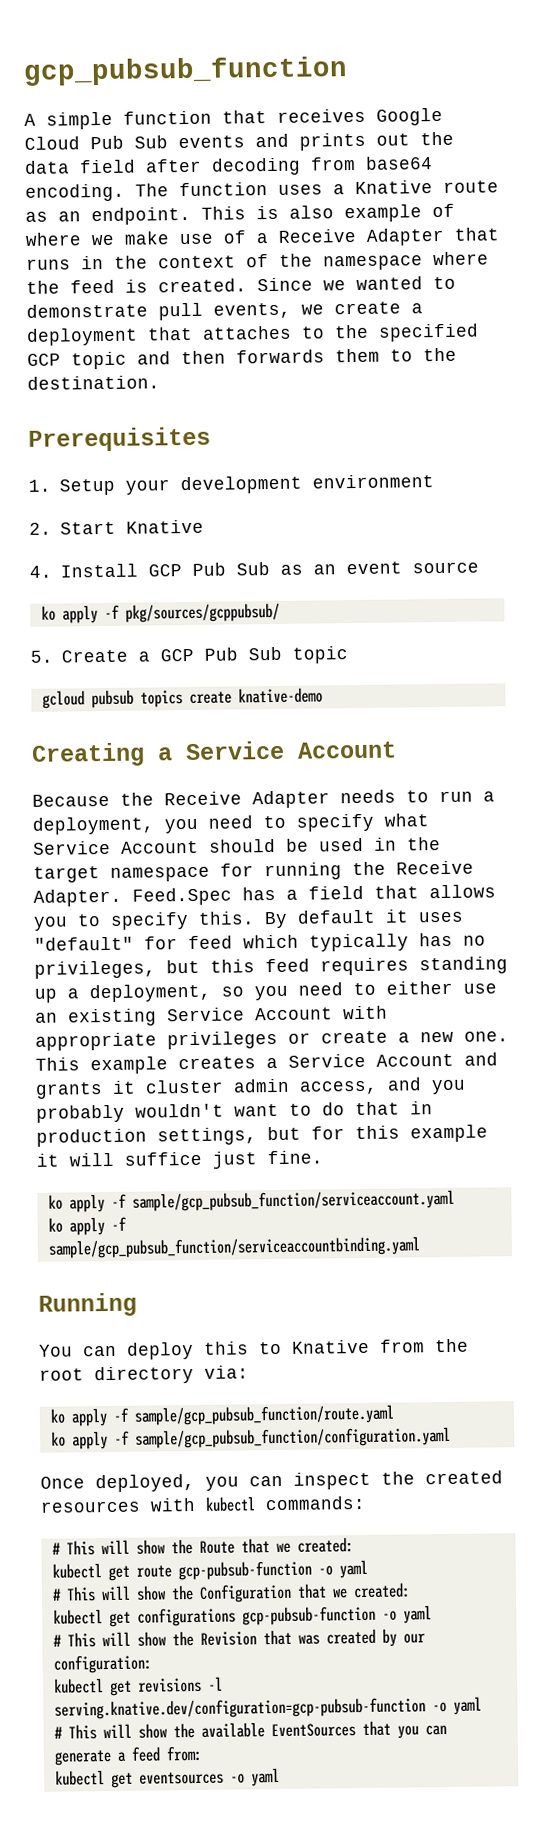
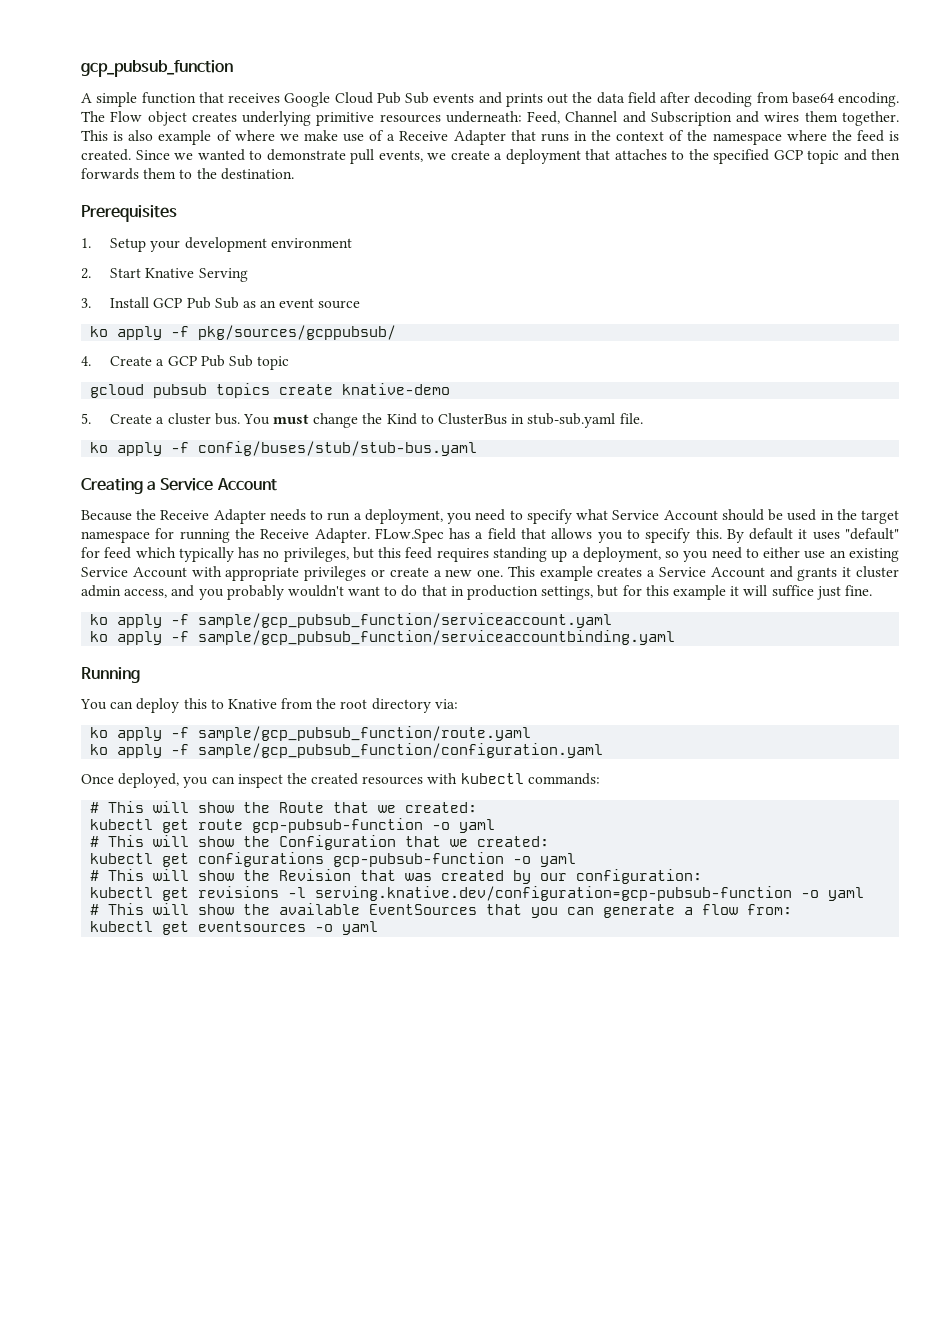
[179,180,499,197] [25,206,191,226] function uses a Knative route as an endpoint. -> [110,111,899,126] Flow object creates underlying primitive resources underneath: Feed, Channel and Subscription and wires them together.
[29,565,52,578] // 4. -> [198,268,248,282] [81,298,91,308] Serving // 3.
[30,650,53,663] 5. -> [81,356,91,366] 4.
(323, 695) none -> [81,413,643,428] [90,441,478,456] // 5. Create a cluster bus. You must change the Kind to ClusterBus in stub-sub.yaml file. // ko apply -f config/buses/stub/stub-bus.yaml
[132,887,232,906] Feed.Spec -> [374,528,444,543] FLow.Spec
[130,1746,160,1762] feed -> [702,904,739,915] flow

